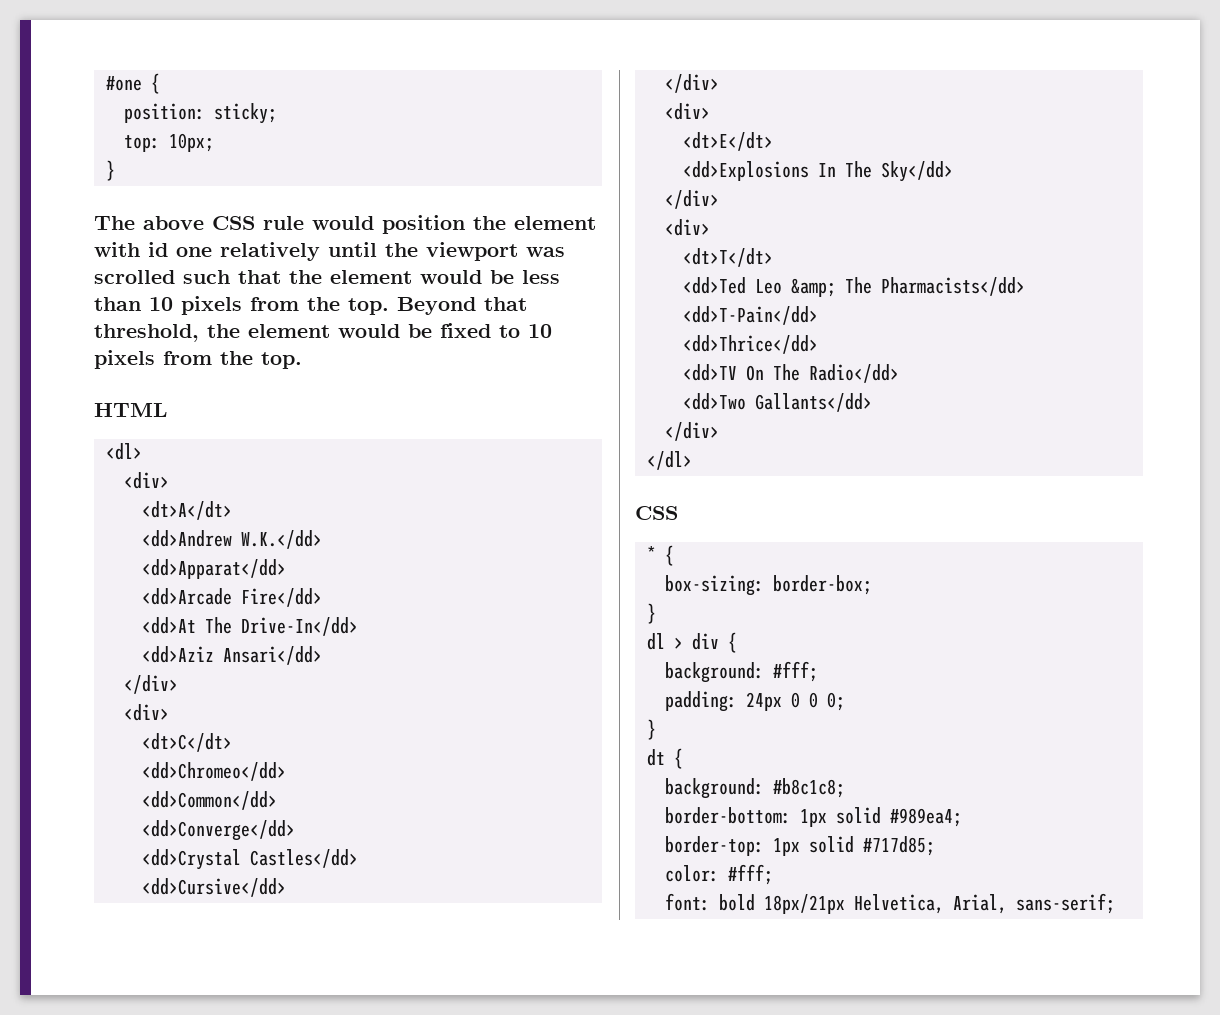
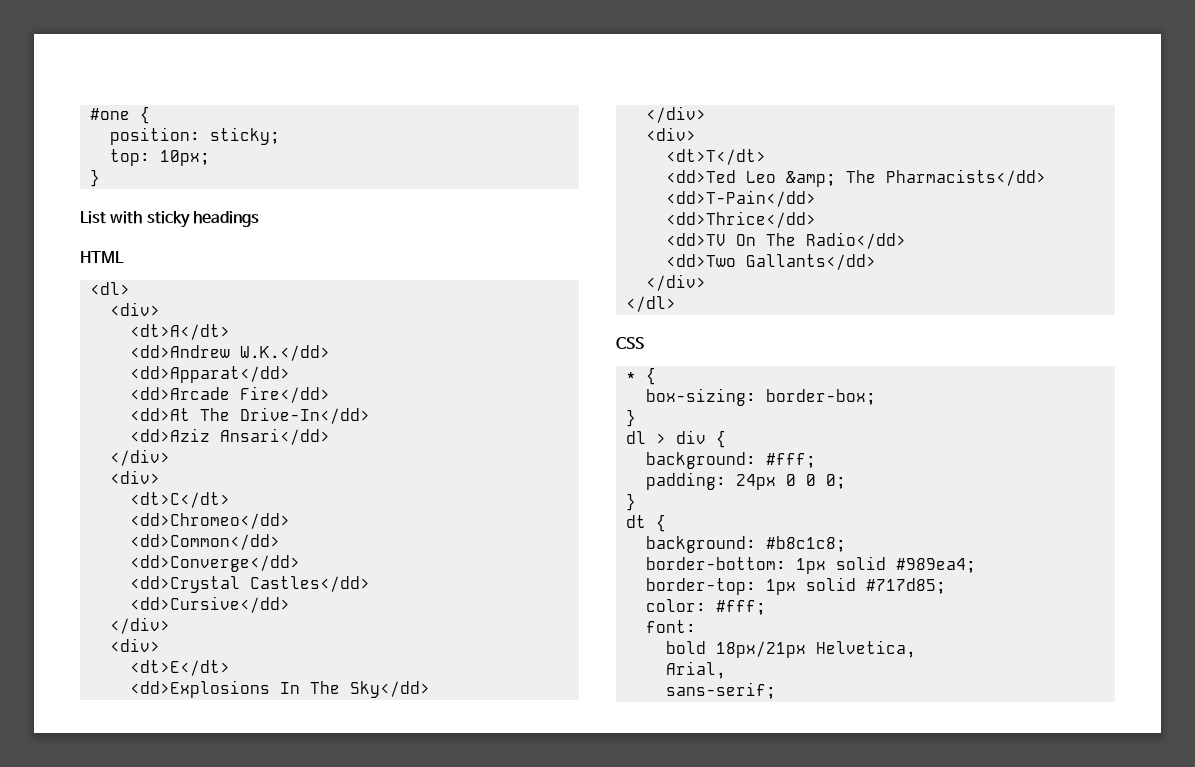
[94,215,596,234] [94,242,565,261] [94,270,560,284] [94,296,527,315] [94,323,552,342] [94,350,302,369] The above CSS rule would position the element with id one relatively until the viewport was scrolled such that the element would be less than 10 pixels from the top. Beyond that threshold, the element would be fixed to 10 pixels from the top. -> [80,211,259,228] List with sticky headings
(711, 902) none -> (696, 626) //
(945, 904) none -> (916, 649) //
(1008, 904) none -> (726, 670) //

